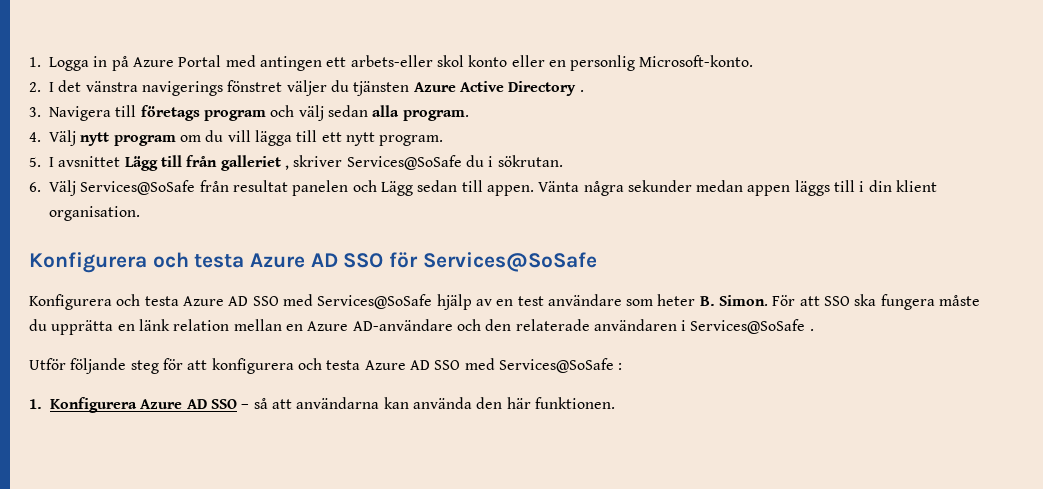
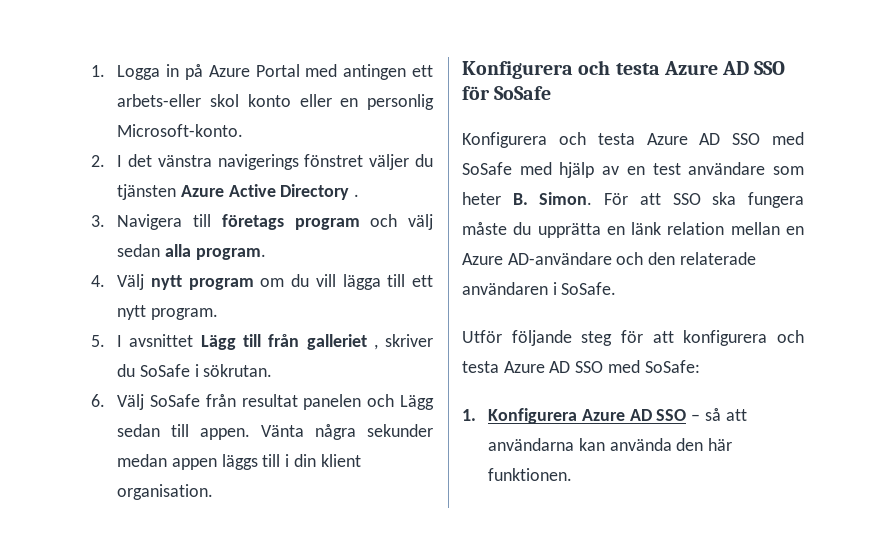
[346,155,484,170] Services@SoSafe du -> [117,364,190,377] du SoSafe
[80,180,196,195] Services@SoSafe -> [150,394,201,407] SoSafe
[422,252,597,272] Services@SoSafe -> [494,86,552,100] SoSafe
[317,294,433,309] Services@SoSafe -> [462,162,552,175] SoSafe med
[690,319,814,334] Services@SoSafe . -> [561,282,617,295] SoSafe.
[498,358,623,373] Services@SoSafe : -> [644,360,700,373] SoSafe:

